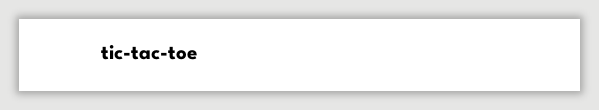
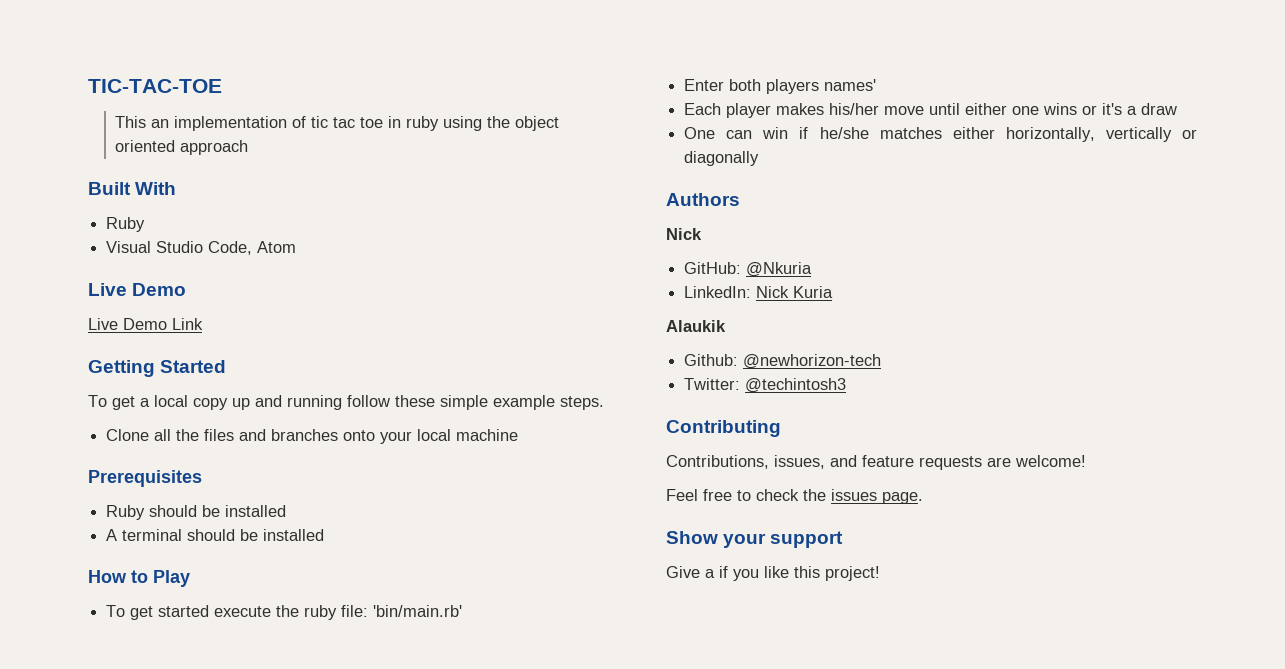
[101,45,197,60] tic-tac-toe -> [88,79,222,93] [115,116,560,131] [115,140,249,155] [88,182,177,195] [106,217,146,232] [106,241,297,255] [88,283,187,296] [88,318,203,330] [88,360,227,377] [88,395,604,410] [106,429,519,444] [88,470,202,487] [106,505,287,520] [106,529,325,541] [88,570,190,587] [106,605,463,620] [684,79,877,94] [684,103,1178,118] [684,127,1197,142] [684,151,760,166] [666,193,740,206] [666,228,702,240] [684,262,813,277] [684,286,834,298] [666,320,726,332] [684,354,882,369] [684,378,847,393] [666,420,781,437] [666,455,1086,470] [666,489,923,504] [666,531,844,548] [666,566,880,581] TIC-TAC-TOE // This an implementation of tic tac toe in ruby using the object oriented approach // Built With // Ruby // Visual Studio Code, Atom // Live Demo // Live Demo Link // Getting Started // To get a local copy up and running follow these simple example steps. // Clone all the files and branches onto your local machine // Prerequisites // Ruby should be installed // A terminal should be installed // How to Play // To get started execute the ruby file: 'bin/main.rb' // Enter both players names' // Each player makes his/her move until either one wins or it's a draw // One can win if he/she matches either horizontally, vertically or diagonally // Authors // Nick // GitHub: @Nkuria // LinkedIn: Nick Kuria // Alaukik // Github: @newhorizon-tech // Twitter: @techintosh3 // Contributing // Contributions, issues, and feature requests are welcome! // Feel free to check the issues page. // Show your support // Give a if you like this project!

